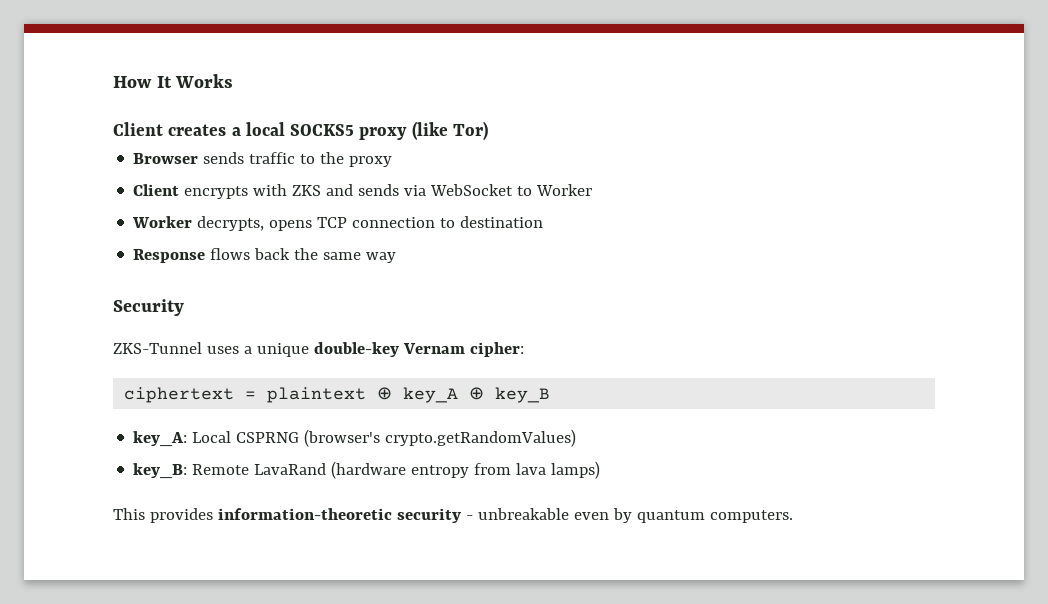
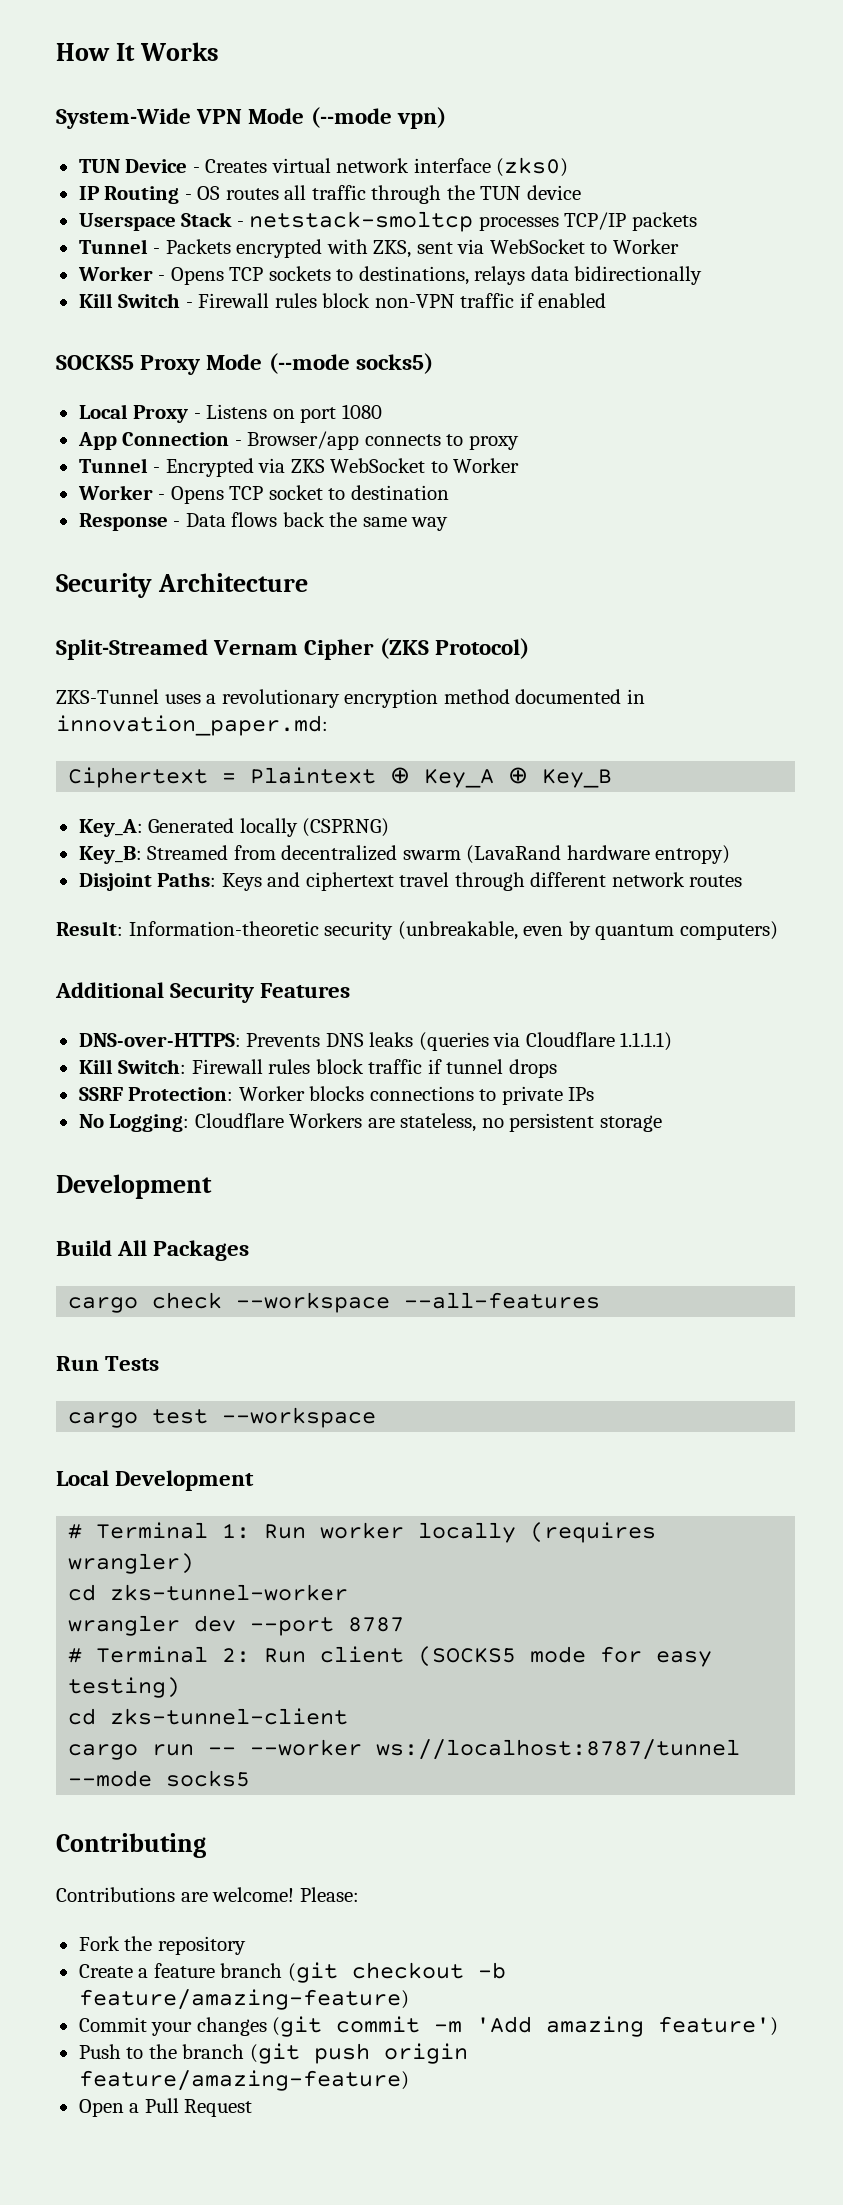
[113,121,488,140] [133,152,393,167] [133,184,400,199] Client creates a local SOCKS5 proxy (like Tor) // Browser sends traffic to the proxy // Client encrypts with ZKS and sends -> [56,107,446,129] [78,157,569,177] [78,185,581,204] [78,211,697,232] [78,239,453,258] System-Wide VPN Mode (--mode vpn) // TUN Device - Creates virtual network interface (zks0) // IP Routing - OS routes all traffic through the TUN device // Userspace Stack - netstack-smoltcp processes TCP/IP packets // Tunnel - Packets encrypted with ZKS, sent
[197,216,436,231] decrypts, opens TCP connection -> [158,266,703,285] [78,293,607,308] [56,353,433,375] [78,404,382,423] [77,431,519,450] [78,458,520,477] [77,485,323,504] - Opens TCP sockets to destinations, relays data bidirectionally // Kill Switch - Firewall rules block non-VPN traffic if enabled // SOCKS5 Proxy Mode (--mode socks5) // Local Proxy - Listens on port 1080 // App Connection - Browser/app connects to proxy // Tunnel - Encrypted via ZKS WebSocket to Worker // Worker - Opens TCP socket
(206, 256) none -> [173,513,226,527] - Data
[113,342,524,357] [124,387,551,403] [133,429,577,447] [133,461,601,479] [113,508,793,523] // ZKS-Tunnel uses a unique double-key Vernam cipher: // ciphertext = plaintext ⊕ key_A ⊕ key_B // key_A: Local CSPRNG (browser's crypto.getRandomValues) // key_B: Remote LavaRand (hardware entropy from lava lamps) // This provides information-theoretic security - unbreakable even by quantum computers. -> [157,573,308,592] [56,638,529,660] [56,689,645,708] [56,715,328,736] [68,767,613,788] [78,818,390,837] [78,845,731,864] [78,872,743,891] [56,921,778,940] [55,982,351,1003] [78,1032,673,1051] [78,1059,557,1078] [78,1086,595,1105] [78,1113,662,1132] [56,1174,212,1199] [56,1240,250,1261] [68,1292,601,1313] [56,1356,160,1371] [68,1407,377,1428] [56,1470,255,1491] [68,1522,657,1543] [68,1553,195,1574] [68,1584,349,1601] [68,1615,405,1636] [68,1646,713,1667] [68,1677,181,1698] [68,1708,349,1725] [68,1739,741,1760] [68,1770,251,1787] [56,1833,206,1858] [56,1887,359,1902] [78,1936,246,1955] [78,1962,506,1983] [78,1989,409,2010] [78,2016,779,2037] [78,2043,468,2064] [78,2070,409,2091] [78,2098,253,2117] Architecture // Split-Streamed Vernam Cipher (ZKS Protocol) // ZKS-Tunnel uses a revolutionary encryption method documented in innovation_paper.md: // Ciphertext = Plaintext ⊕ Key_A ⊕ Key_B // Key_A: Generated locally (CSPRNG) // Key_B: Streamed from decentralized swarm (LavaRand hardware entropy) // Disjoint Paths: Keys and ciphertext travel through different network routes // Result: Information-theoretic security (unbreakable, even by quantum computers) // Additional Security Features // DNS-over-HTTPS: Prevents DNS leaks (queries via Cloudflare 1.1.1.1) // Kill Switch: Firewall rules block traffic if tunnel drops // SSRF Protection: Worker blocks connections to private IPs // No Logging: Cloudflare Workers are stateless, no persistent storage // Development // Build All Packages // cargo check --workspace --all-features // Run Tests // cargo test --workspace // Local Development // # Terminal 1: Run worker locally (requires wrangler) // cd zks-tunnel-worker // wrangler dev --port 8787 // # Terminal 2: Run client (SOCKS5 mode for easy testing) // cd zks-tunnel-client // cargo run -- --worker ws://localhost:8787/tunnel --mode socks5 // Contributing // Contributions are welcome! Please: // Fork the repository // Create a feature branch (git checkout -b feature/amazing-feature) // Commit your changes (git commit -m 'Add amazing feature') // Push to the branch (git push origin feature/amazing-feature) // Open a Pull Request

